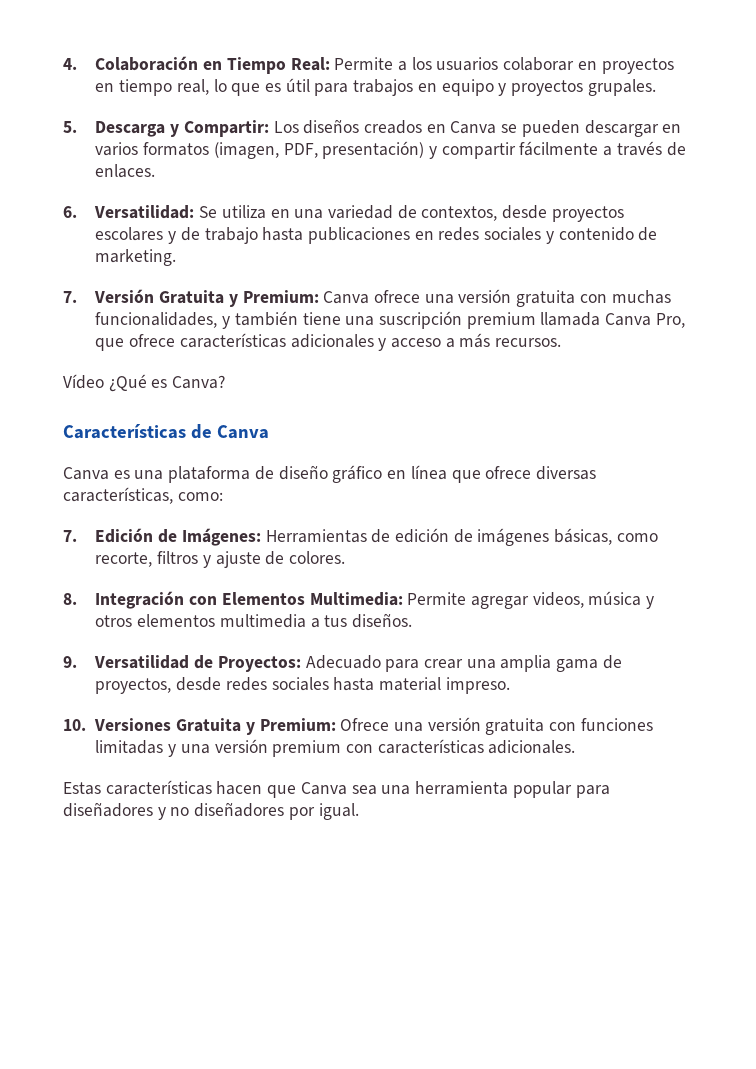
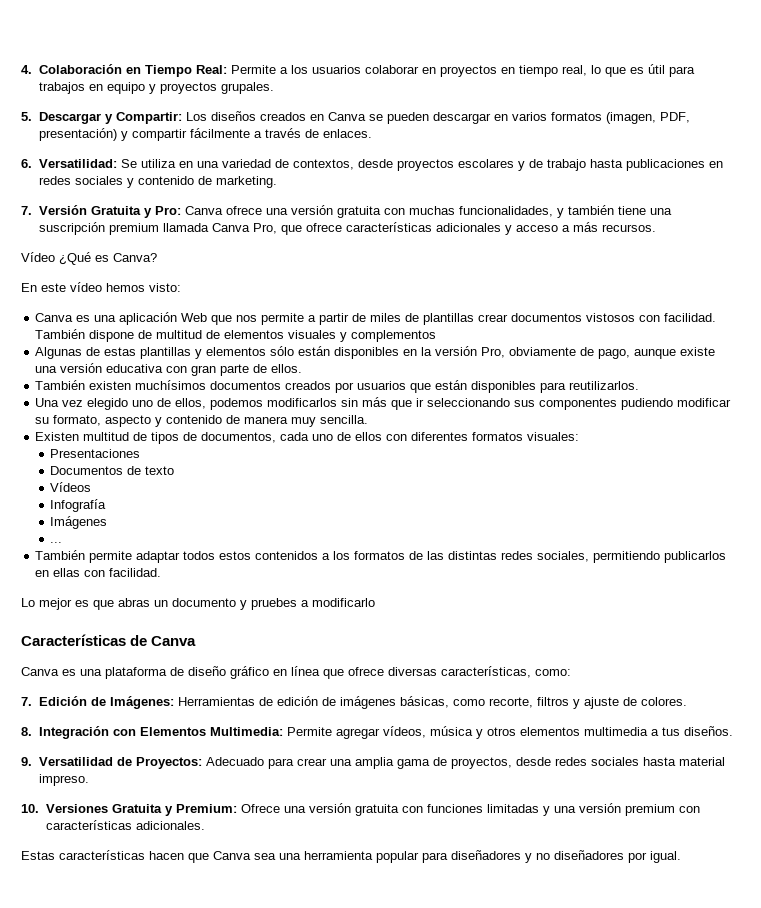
[95,121,166,137] Descarga -> [38,112,101,124] Descargar
[242,290,319,303] Premium: -> [154,206,181,215] Pro:
(226, 382) none -> [21,282,181,292] [35,312,717,325] [35,329,437,342] [35,346,716,359] [35,363,303,376] [35,380,640,393] [35,397,732,410] [35,415,369,427] [35,432,580,444] [50,449,141,458] [50,466,175,475] [50,482,92,492] [50,499,107,512] [50,516,108,529] [50,542,63,543] [35,550,727,563] [35,568,162,577] [21,598,375,610] // En este vídeo hemos visto: // Canva es una aplicación Web que nos permite a partir de miles de plantillas crear documentos vistosos con facilidad. También dispone de multitud de elementos visuales y complementos // Algunas de estas plantillas y elementos sólo están disponibles en la versión Pro, obviamente de pago, aunque existe una versión educativa con gran parte de ellos. // También existen muchísimos documentos creados por usuarios que están disponibles para reutilizarlos. // Una vez elegido uno de ellos, podemos modificarlos sin más que ir seleccionando sus componentes pudiendo modificar su formato, aspecto y contenido de manera muy sencilla. // Existen multitud de tipos de documentos, cada uno de ellos con diferentes formatos visuales: // Presentaciones // Documentos de texto // Vídeos // Infografía // Imágenes // ... // También permite adaptar todos estos contenidos a los formatos de las distintas redes sociales, permitiendo publicarlos en ellas con facilidad. // Lo mejor es que abras un documento y pruebes a modificarlo
[532,592,584,608] videos, -> [382,726,426,738] vídeos,

